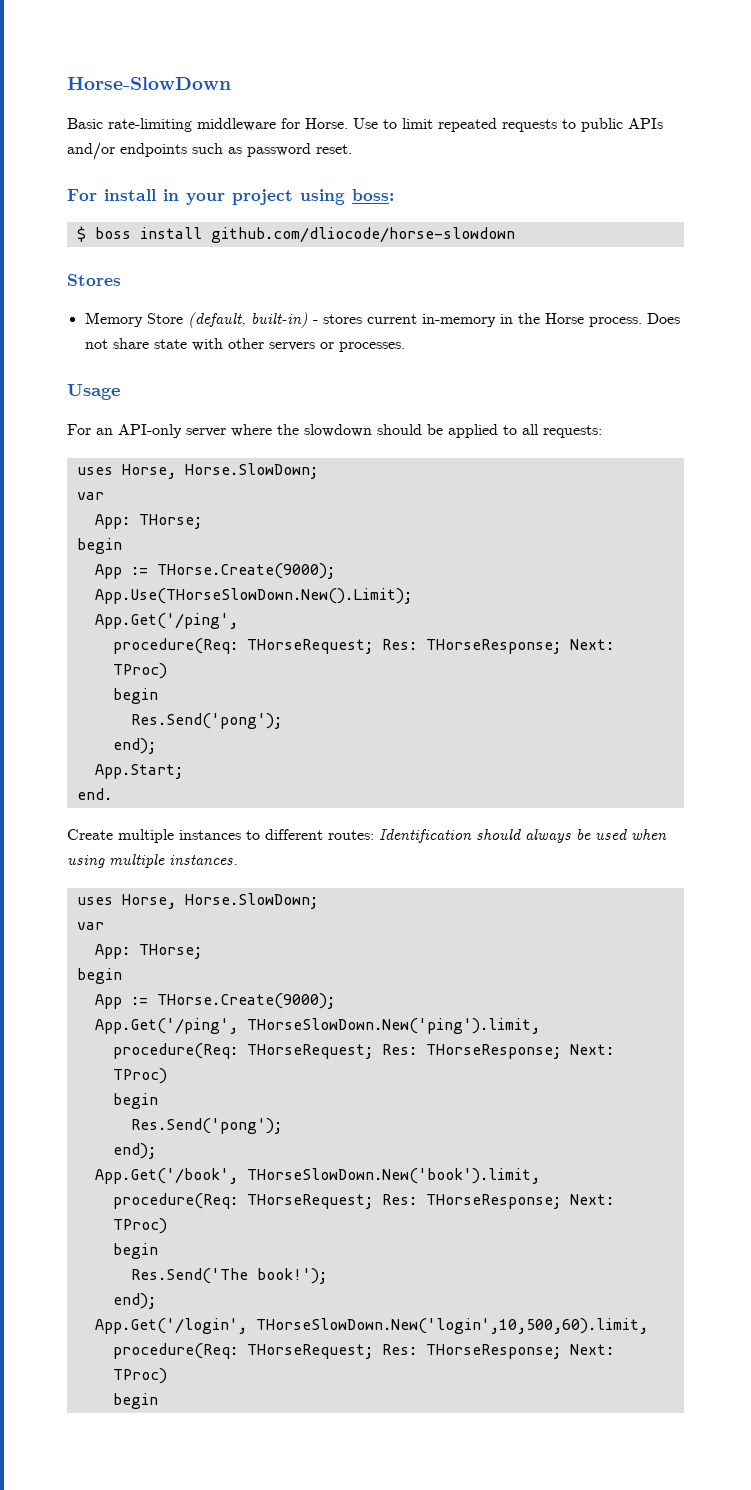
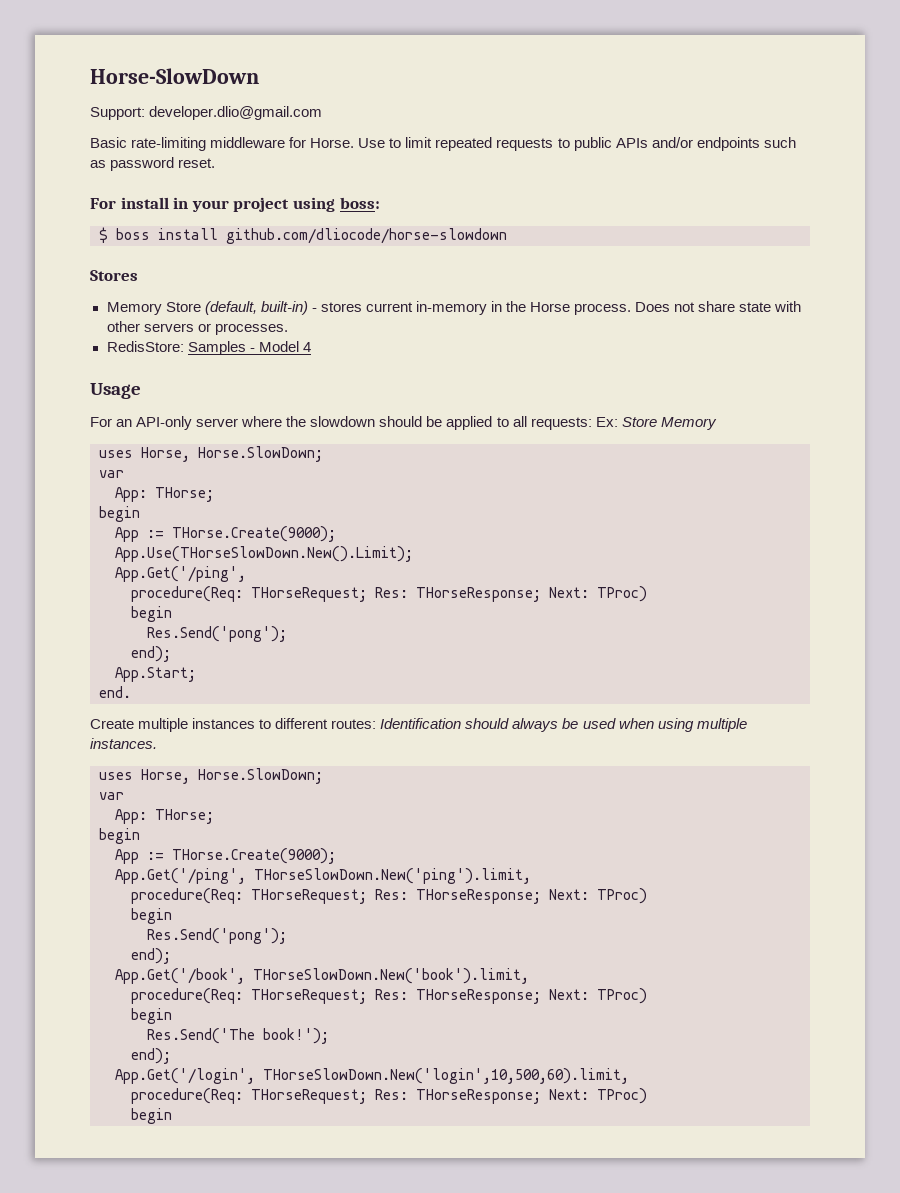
(231, 83) none -> [90,106,323,120] // Support: developer.dlio@gmail.com
(405, 347) none -> [106,341,311,355] // RedisStore: Samples - Model 4
(602, 431) none -> [595,417,717,430] Ex: Store Memory

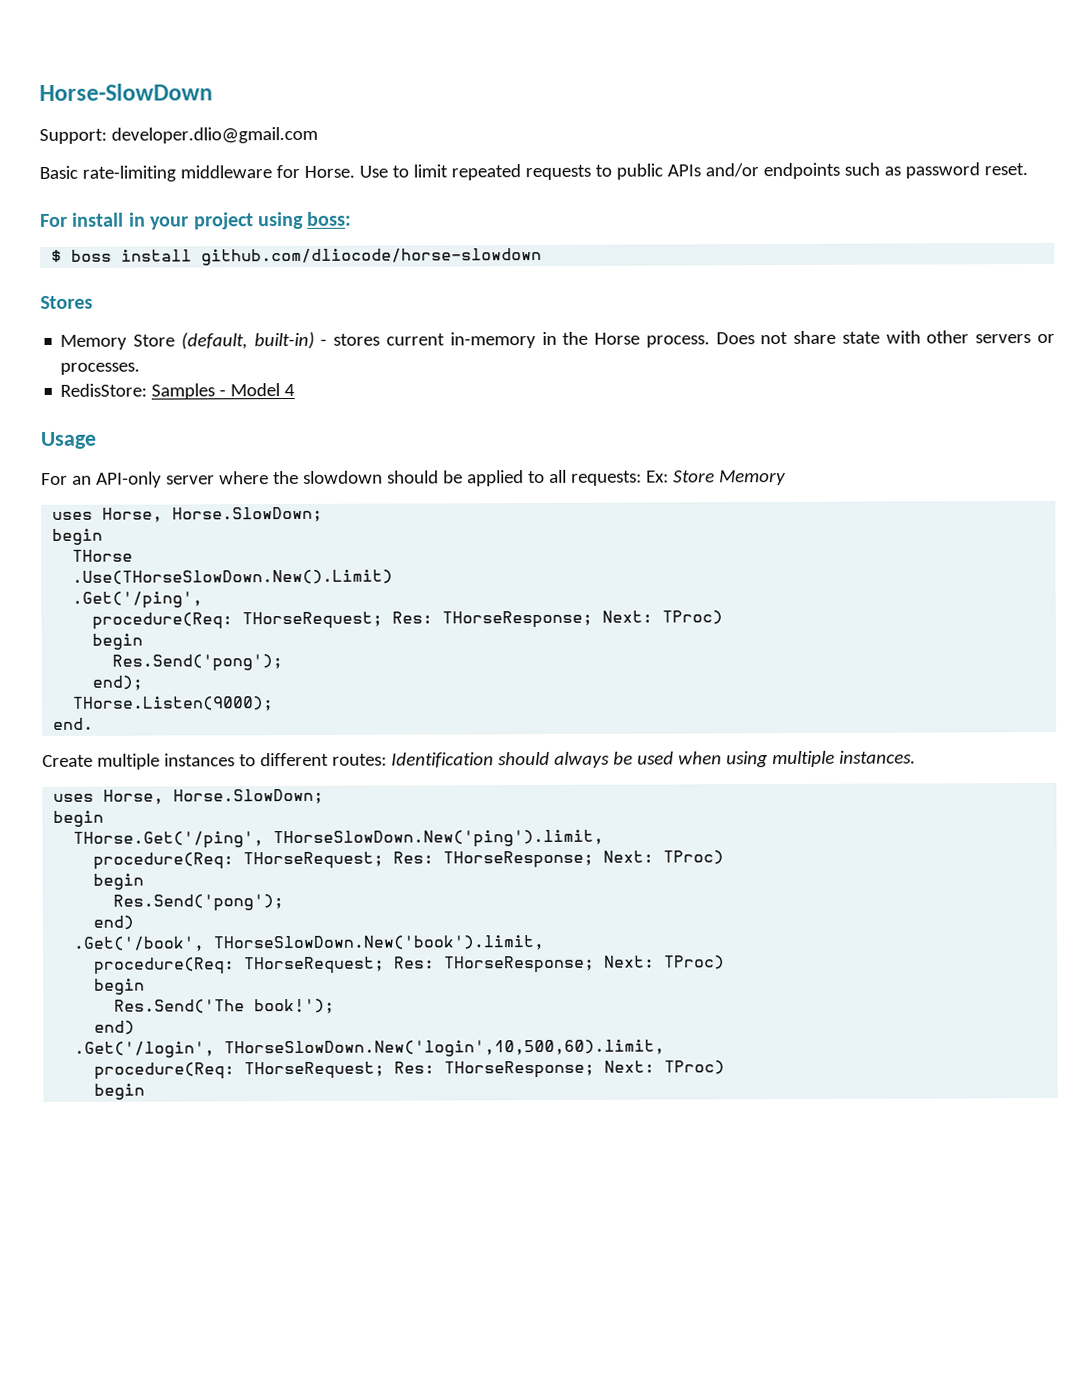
[99,470,124,478] [115,487,214,502] [99,506,140,522] [115,526,336,542] [115,546,413,562] [115,566,246,582] [131,586,647,602] [131,606,172,622] [147,626,287,642] [131,646,171,662] [115,667,196,682] var // App: THorse; // begin // App := THorse.Create(9000); // App.Use(THorseSlowDown.New().Limit); // App.Get('/ping', // procedure(Req: THorseRequest; Res: THorseResponse; Next: TProc) // begin // Res.Send('pong'); // end); // App.Start; -> [52,528,104,545] [72,549,134,562] [72,569,394,585] [72,591,204,609] [92,610,724,630] [92,633,144,650] [112,654,284,672] [92,675,144,691] [72,696,275,712] begin // THorse // .Use(THorseSlowDown.New().Limit) // .Get('/ping', // procedure(Req: THorseRequest; Res: THorseResponse; Next: TProc) // begin // Res.Send('pong'); // end); // THorse.Listen(9000);
[99,792,124,800] [115,809,214,824] [99,828,140,844] [115,848,336,864] [115,868,246,884] var // App: THorse; // begin // App := THorse.Create(9000); // App.Get('/ping', -> [53,810,105,827] [73,831,265,849] begin // THorse.Get('/ping',
[131,948,171,964] [115,968,245,984] end); // App.Get('/book', -> [93,915,135,930] [73,936,206,952] end) // .Get('/book',
[131,1048,171,1064] [115,1068,255,1084] end); // App.Get('/login', -> [94,1020,136,1035] [74,1041,216,1058] end) // .Get('/login',

